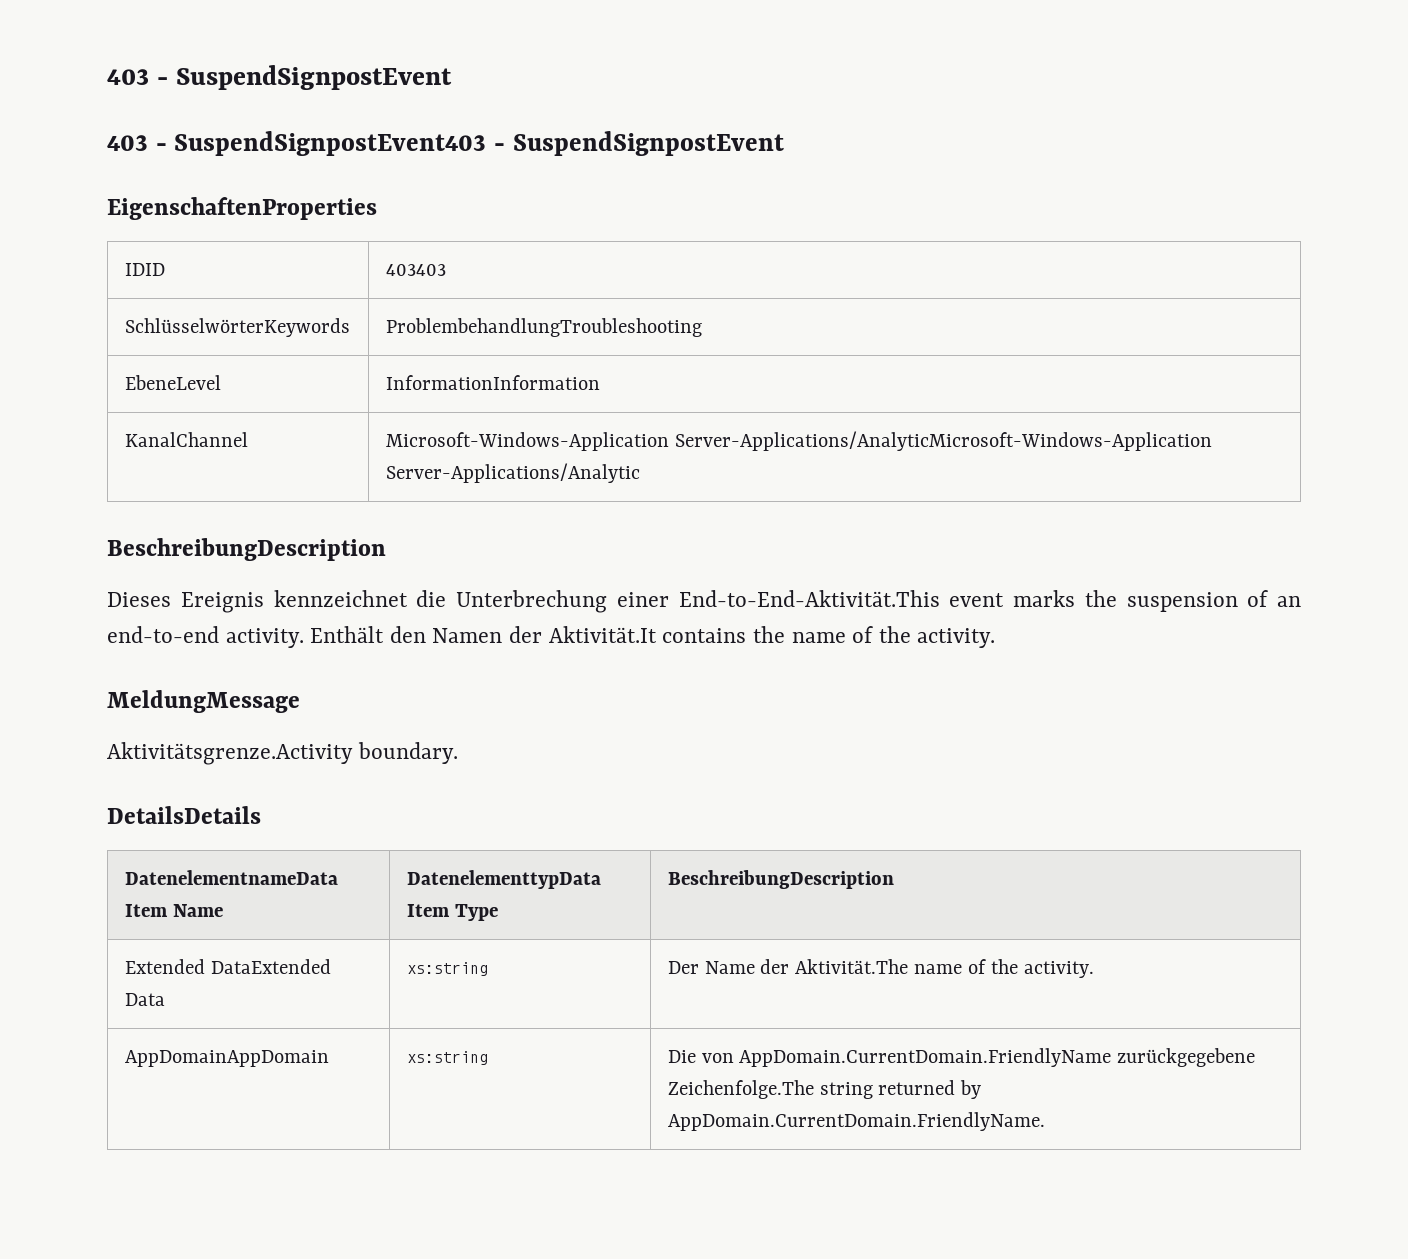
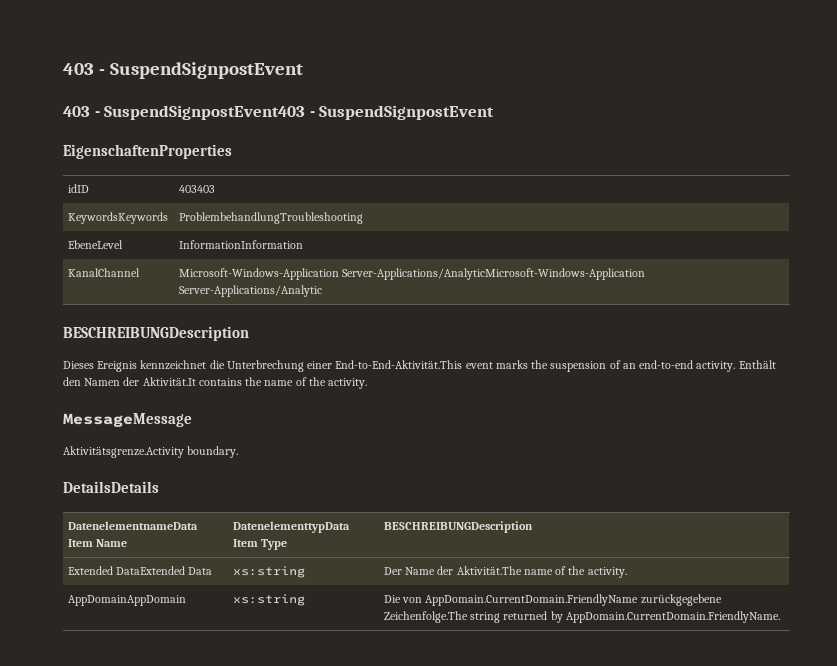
[124,263,165,276] IDID -> [68,184,90,193] idID
[124,318,350,337] SchlüsselwörterKeywords -> [68,212,169,224] KeywordsKeywords
[107,538,386,561] BeschreibungDescription -> [63,326,249,341] BESCHREIBUNGDescription
[107,690,300,713] MeldungMessage -> [63,413,192,427] MessageMessage
[667,870,894,889] BeschreibungDescription -> [384,521,534,533] BESCHREIBUNGDescription

